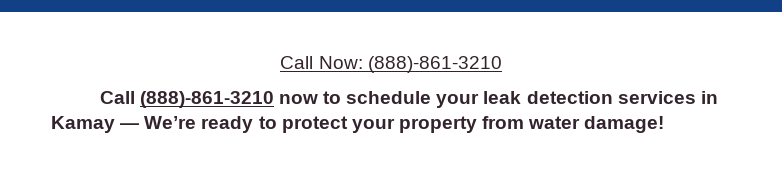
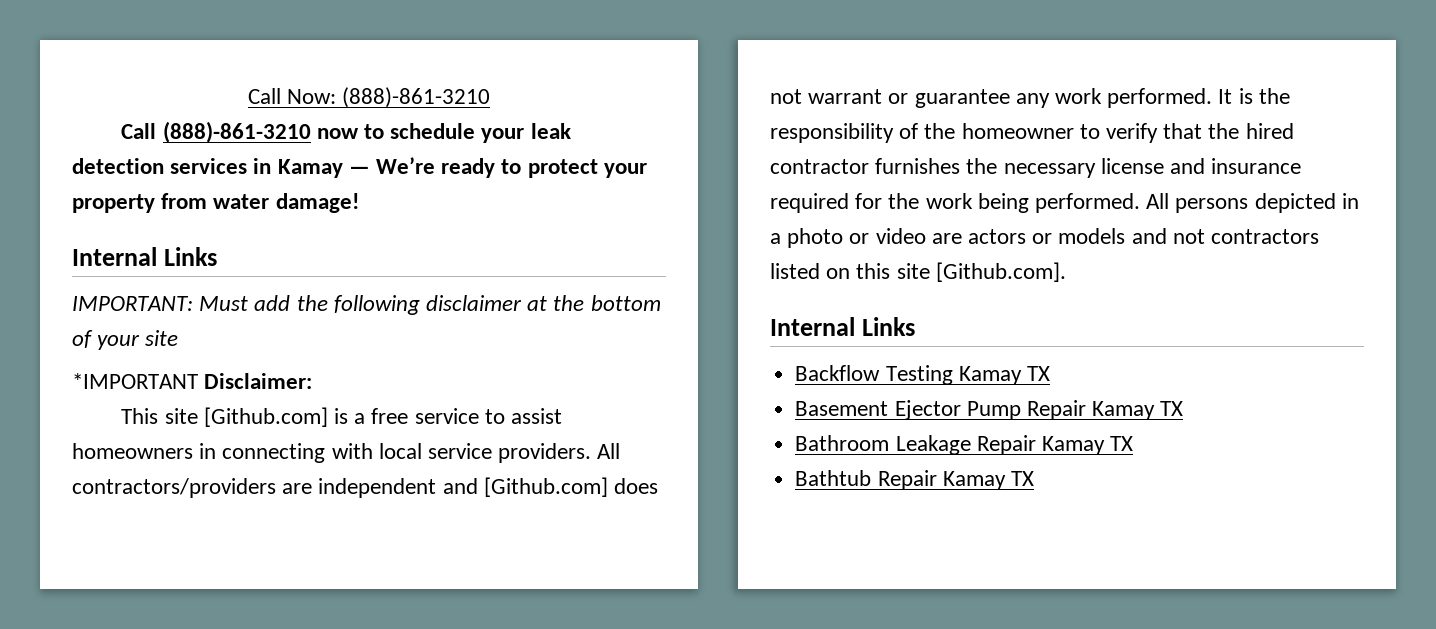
(665, 124) none -> [72,247,217,266] [72,295,661,315] [72,330,179,350] [72,373,313,389] [121,407,563,427] [72,443,621,463] [72,477,659,498] [770,88,1290,108] [770,123,1294,143] [770,158,1302,178] [770,193,1359,213] [770,228,1320,248] [770,262,1066,282] [770,317,915,336] [795,365,1050,385] [795,400,1184,420] [795,435,1134,455] [795,470,1034,490] // Internal Links // IMPORTANT: Must add the following disclaimer at the bottom of your site // *IMPORTANT Disclaimer: // This site [Github.com] is a free service to assist homeowners in connecting with local service providers. All contractors/providers are independent and [Github.com] does not warrant or guarantee any work performed. It is the responsibility of the homeowner to verify that the hired contractor furnishes the necessary license and insurance required for the work being performed. All persons depicted in a photo or video are actors or models and not contractors listed on this site [Github.com]. // Internal Links // Backflow Testing Kamay TX // Basement Ejector Pump Repair Kamay TX // Bathroom Leakage Repair Kamay TX // Bathtub Repair Kamay TX

